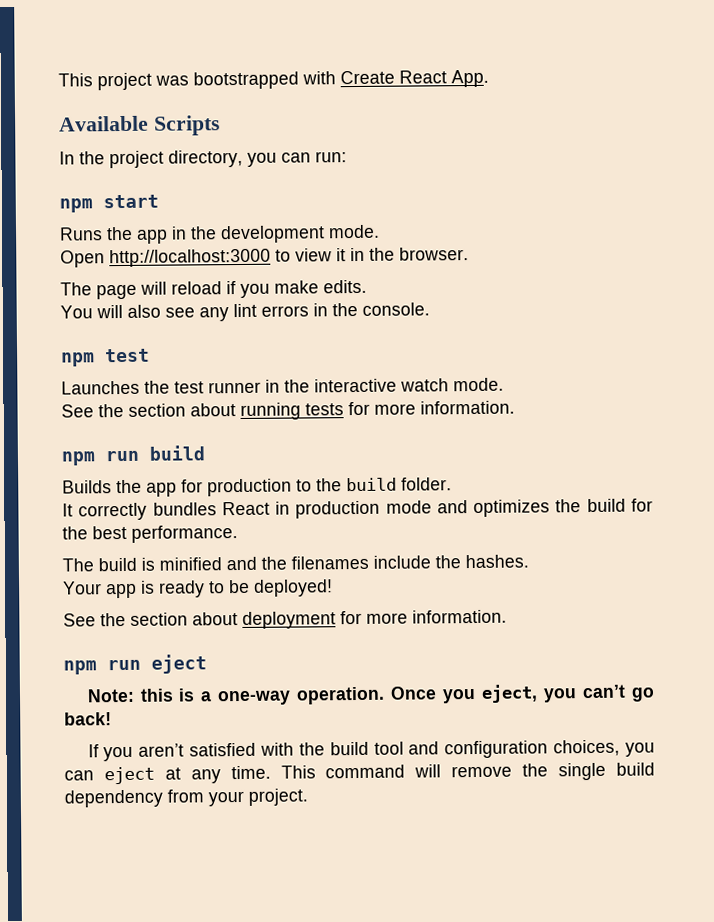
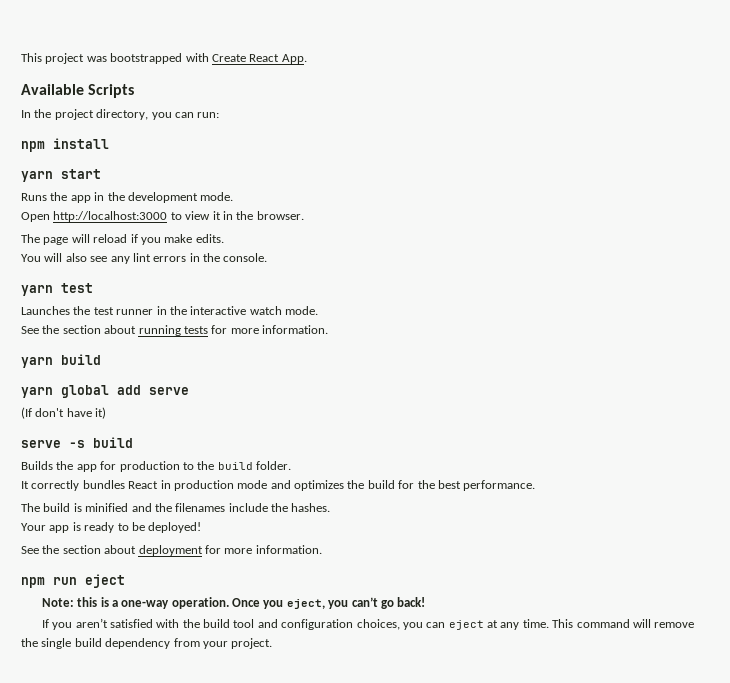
(93, 205) none -> [53,138,109,149] [21,171,53,182] install // yarn
[61,352,95,367] npm -> [21,285,53,296] yarn
[61,450,139,466] npm run -> [21,354,101,368] [21,385,189,398] [21,407,107,419] [21,440,85,448] yarn build // yarn global add serve // (If don't have it) // serve -s

